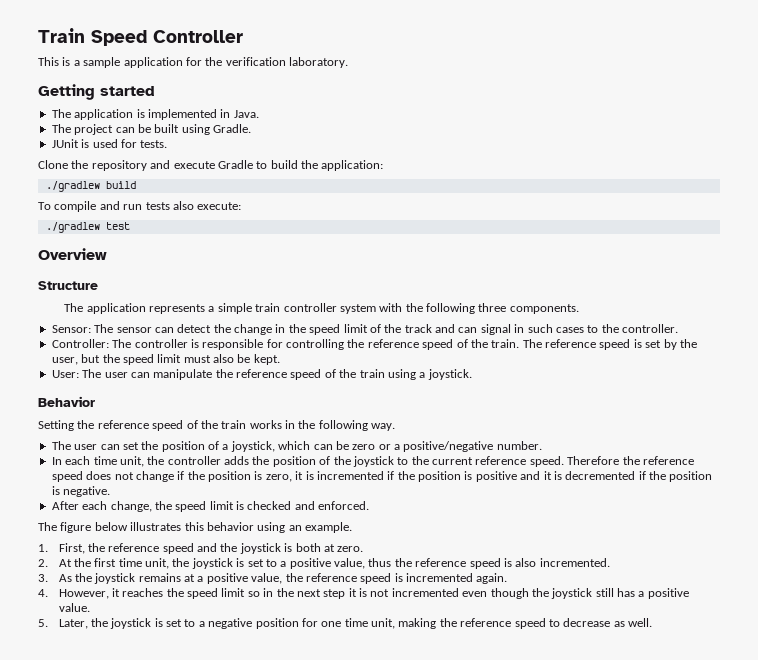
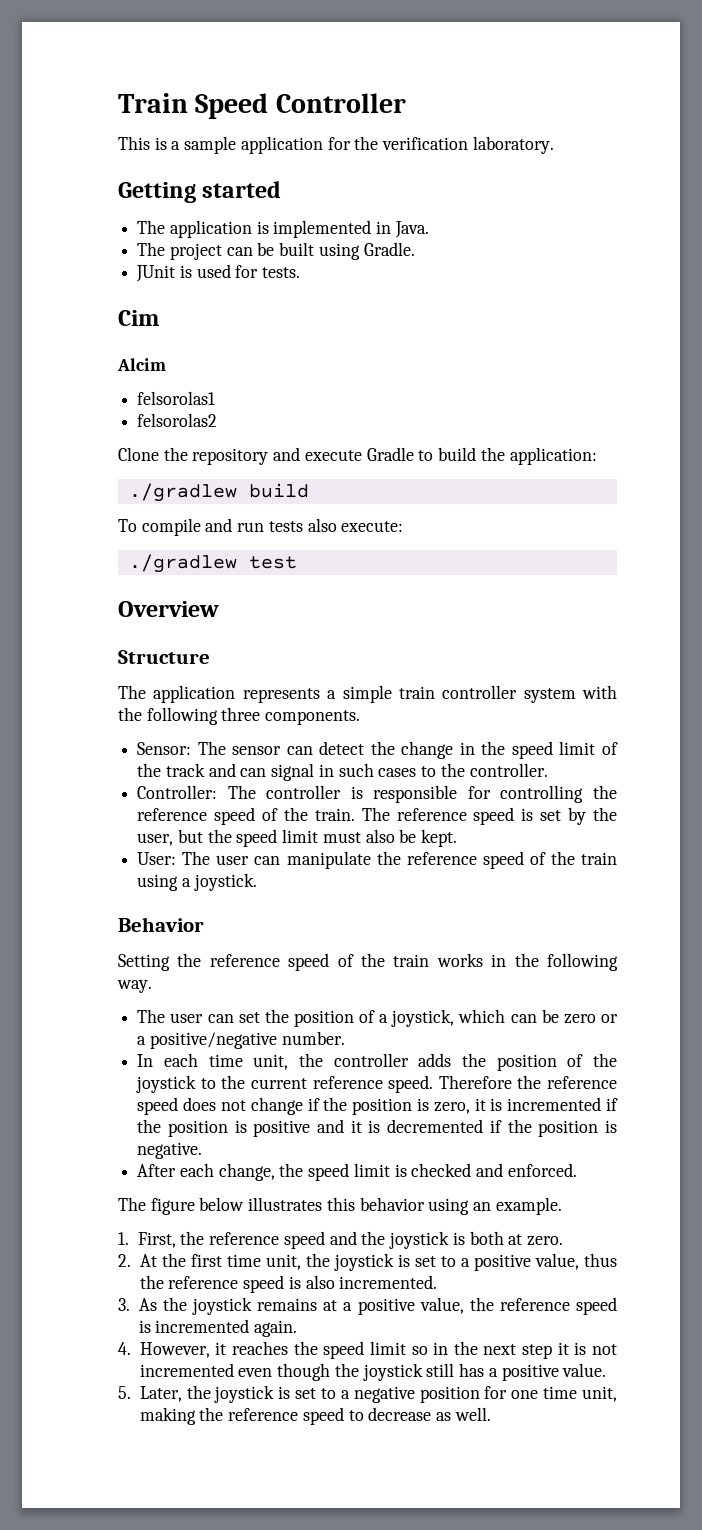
(168, 144) none -> [118,310,159,326] [117,358,166,371] [137,391,216,405] [137,413,218,427] // Cim // Alcim // felsorolas1 // felsorolas2

